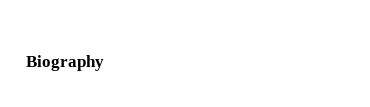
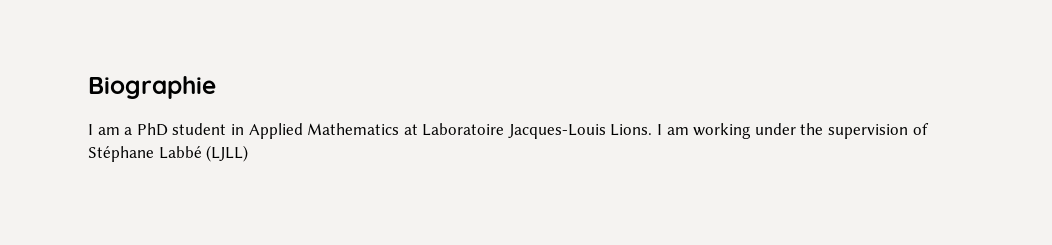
[26,55,104,71] Biography -> [88,76,216,99] [88,123,929,139] [88,145,249,162] Biographie // I am a PhD student in Applied Mathematics at Laboratoire Jacques-Louis Lions. I am working under the supervision of Stéphane Labbé (LJLL)

